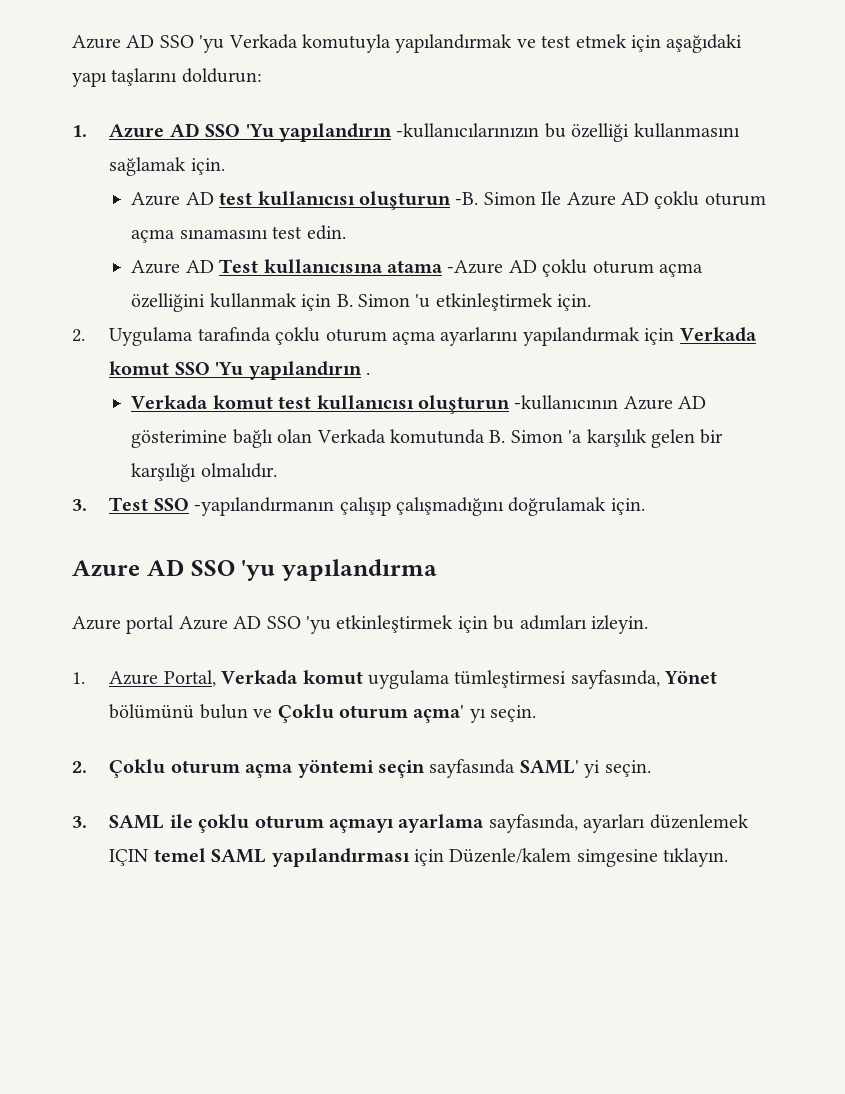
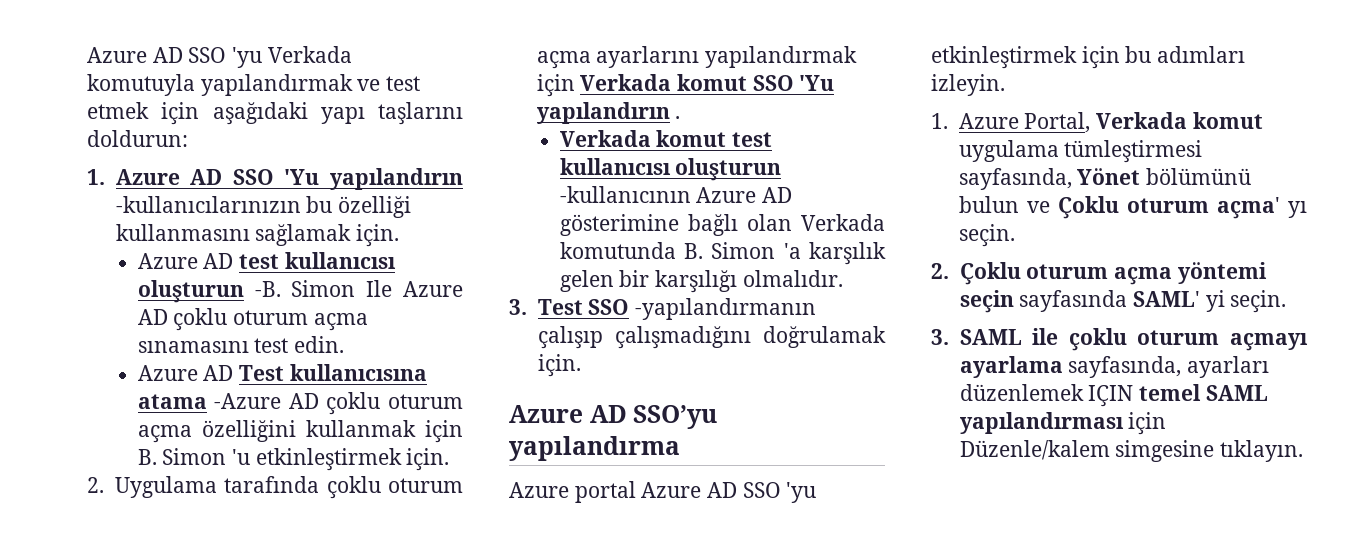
[190,560,276,581] SSO 'yu -> [633,405,718,429] SSO’yu

